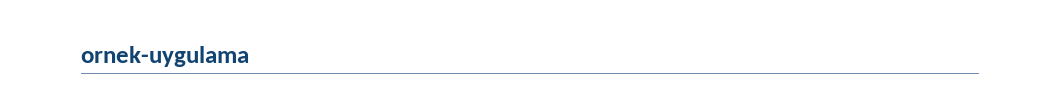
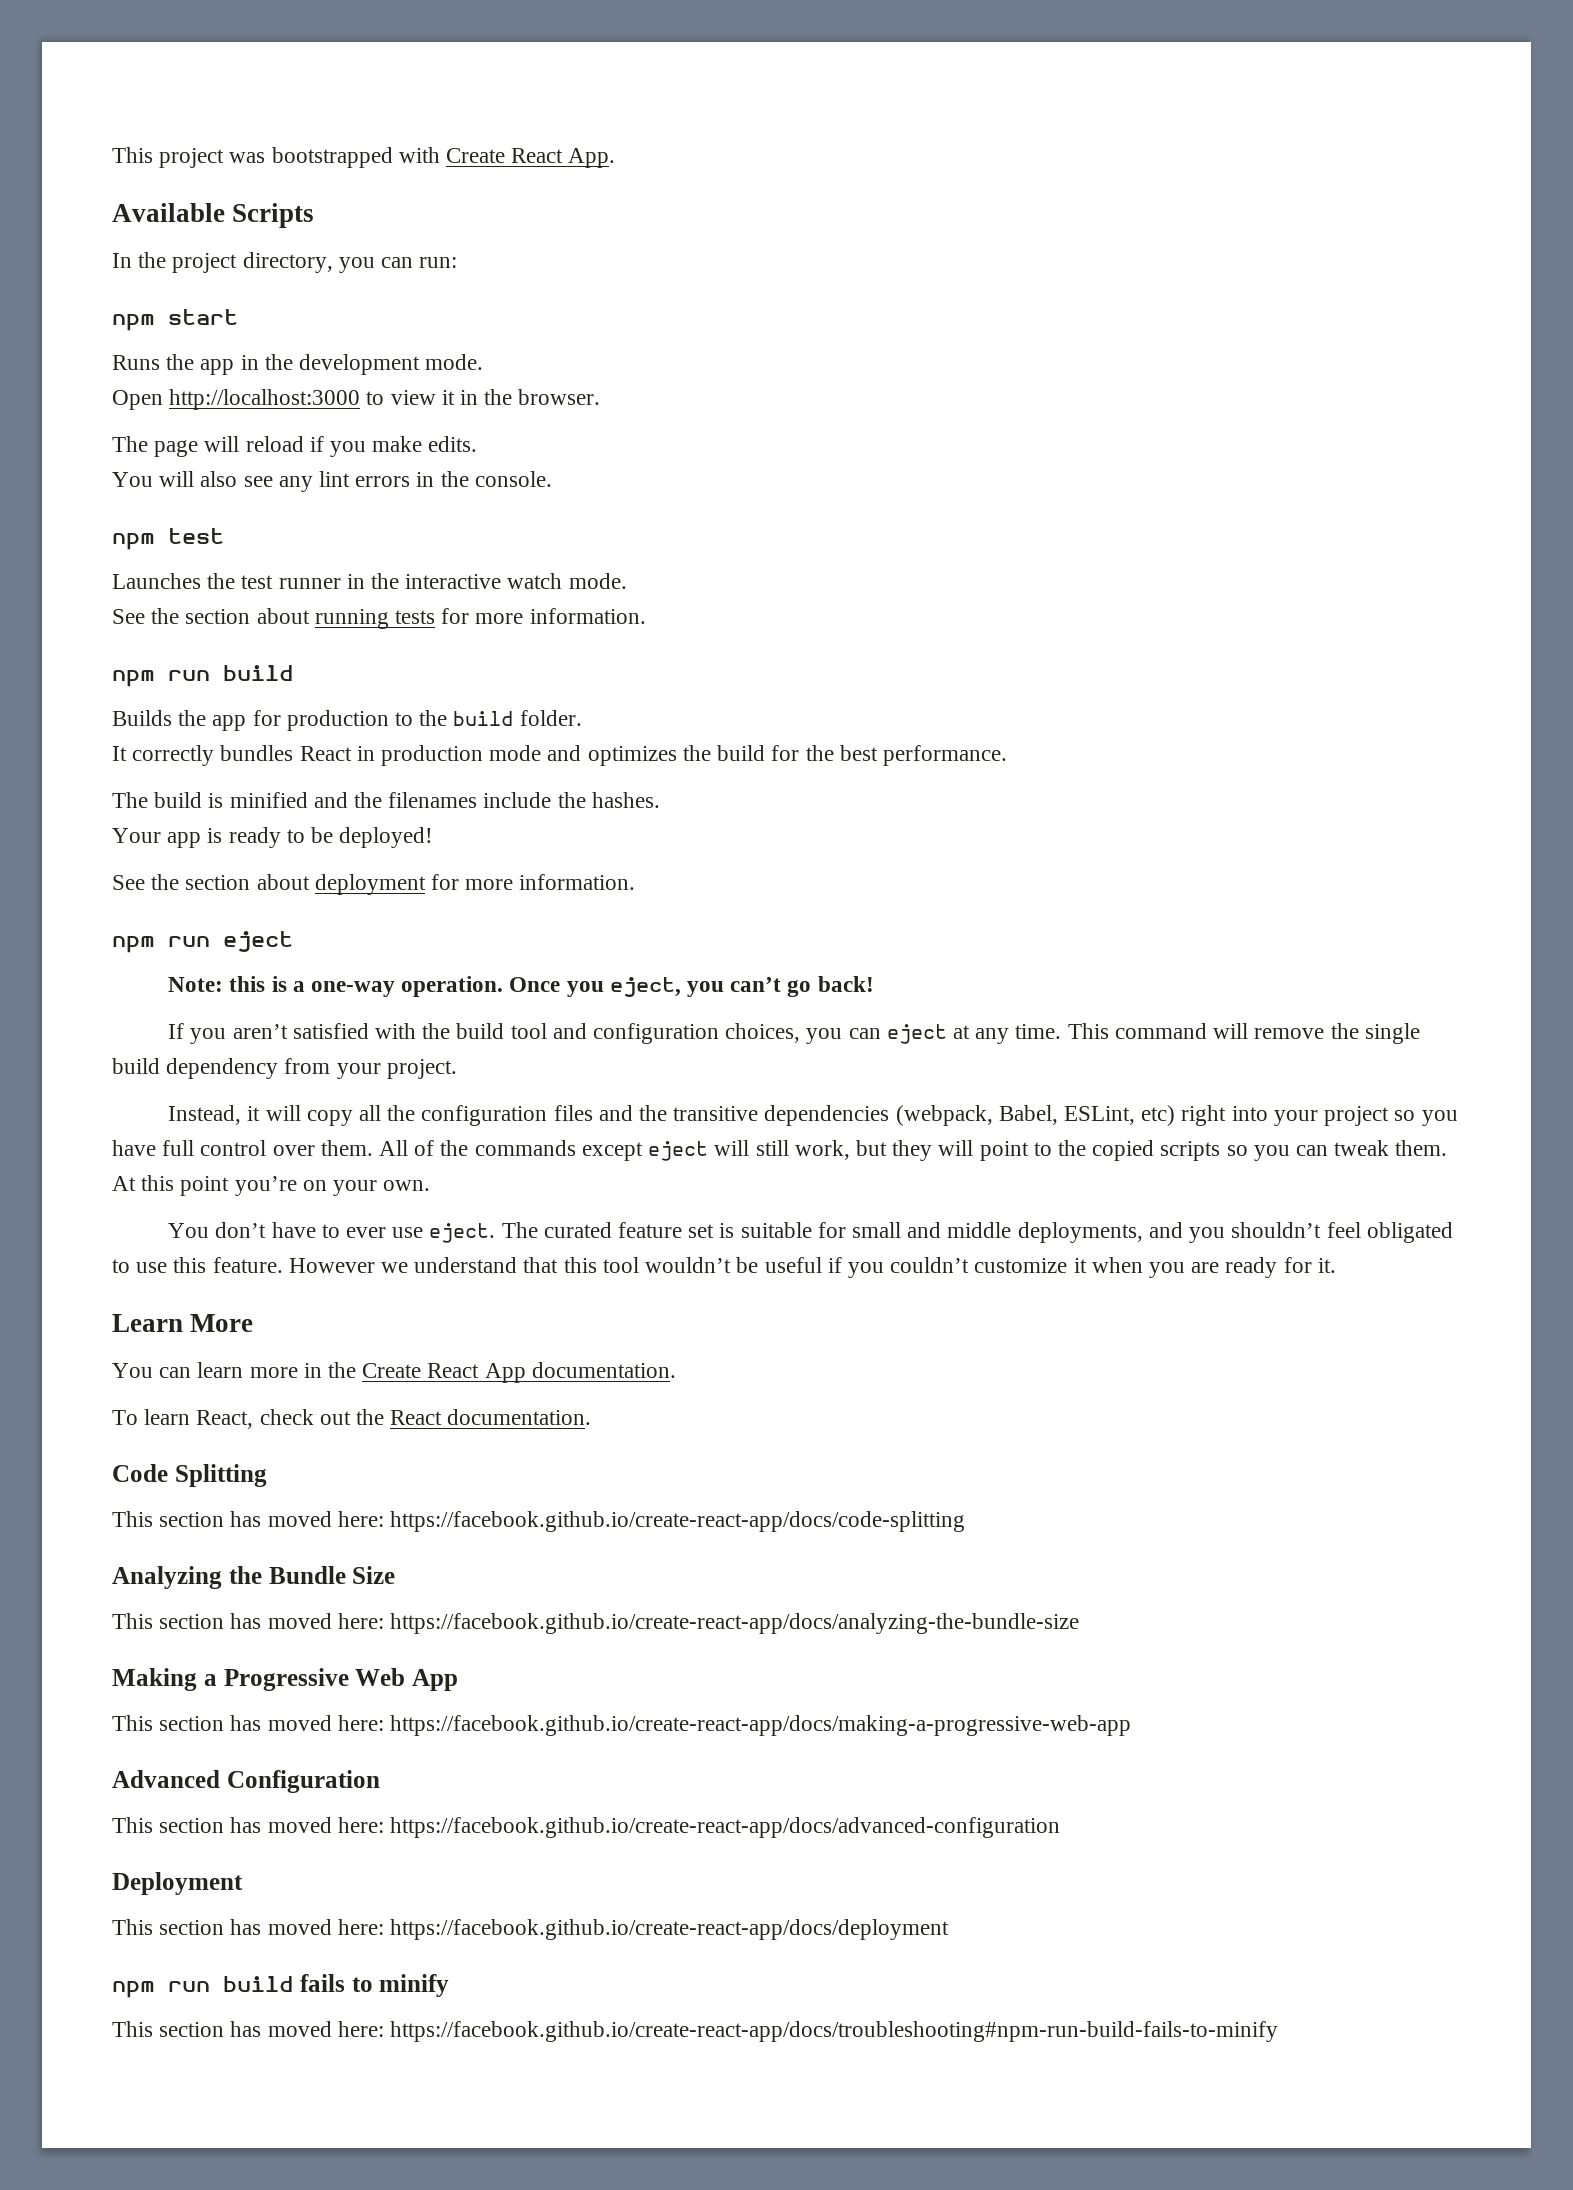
[81,46,249,67] ornek-uygulama -> [112,147,616,168] [112,203,315,228] [112,252,458,273] [112,309,238,331] [112,354,484,375] [112,389,601,410] [112,436,478,457] [112,471,552,492] [112,528,224,550] [112,573,627,589] [112,608,646,629] [112,665,293,687] [112,710,582,731] [112,745,1007,766] [112,792,660,808] [112,827,434,848] [112,874,636,895] [112,931,293,953] [168,976,874,997] [168,1023,1420,1044] [112,1058,457,1079] [168,1105,1458,1126] [112,1140,1448,1161] [112,1175,431,1196] [168,1222,1453,1243] [112,1257,1336,1278] [112,1314,254,1332] [112,1362,676,1383] [112,1409,592,1429] [112,1464,267,1487] [112,1511,966,1532] [112,1566,396,1589] [112,1613,1080,1634] [112,1668,458,1691] [112,1715,1132,1736] [112,1770,380,1793] [112,1817,1061,1838] [112,1872,243,1895] [112,1919,950,1940] [112,1974,450,1998] [112,2021,1279,2042] This project was bootstrapped with Create React App. // Available Scripts // In the project directory, you can run: // npm start // Runs the app in the development mode. // Open http://localhost:3000 to view it in the browser. // The page will reload if you make edits. // You will also see any lint errors in the console. // npm test // Launches the test runner in the interactive watch mode. // See the section about running tests for more information. // npm run build // Builds the app for production to the build folder. // It correctly bundles React in production mode and optimizes the build for the best performance. // The build is minified and the filenames include the hashes. // Your app is ready to be deployed! // See the section about deployment for more information. // npm run eject // Note: this is a one-way operation. Once you eject, you can’t go back! // If you aren’t satisfied with the build tool and configuration choices, you can eject at any time. This command will remove the single build dependency from your project. // Instead, it will copy all the configuration files and the transitive dependencies (webpack, Babel, ESLint, etc) right into your project so you have full control over them. All of the commands except eject will still work, but they will point to the copied scripts so you can tweak them. At this point you’re on your own. // You don’t have to ever use eject. The curated feature set is suitable for small and middle deployments, and you shouldn’t feel obligated to use this feature. However we understand that this tool wouldn’t be useful if you couldn’t customize it when you are ready for it. // Learn More // You can learn more in the Create React App documentation. // To learn React, check out the React documentation. // Code Splitting // This section has moved here: https://facebook.github.io/create-react-app/docs/code-splitting // Analyzing the Bundle Size // This section has moved here: https://facebook.github.io/create-react-app/docs/analyzing-the-bundle-size // Making a Progressive Web App // This section has moved here: https://facebook.github.io/create-react-app/docs/making-a-progressive-web-app // Advanced Configuration // This section has moved here: https://facebook.github.io/create-react-app/docs/advanced-configuration // Deployment // This section has moved here: https://facebook.github.io/create-react-app/docs/deployment // npm run build fails to minify // This section has moved here: https://facebook.github.io/create-react-app/docs/troubleshooting#npm-run-build-fails-to-minify

